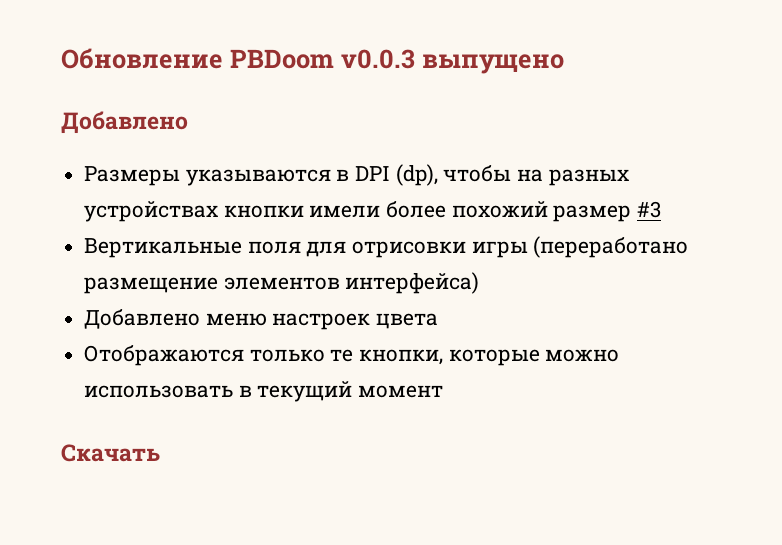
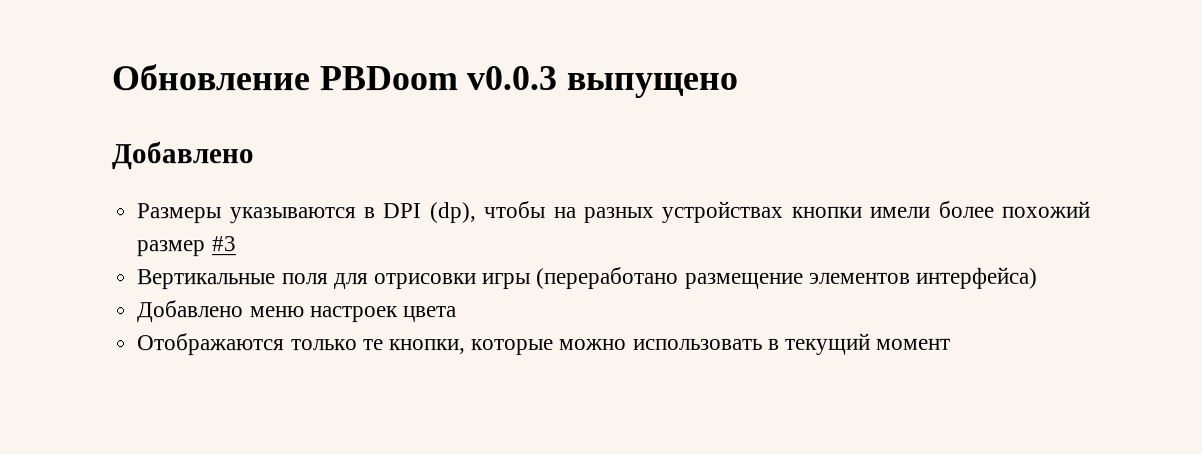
[61,444,160,462] // Скачать -> (952, 344) none

